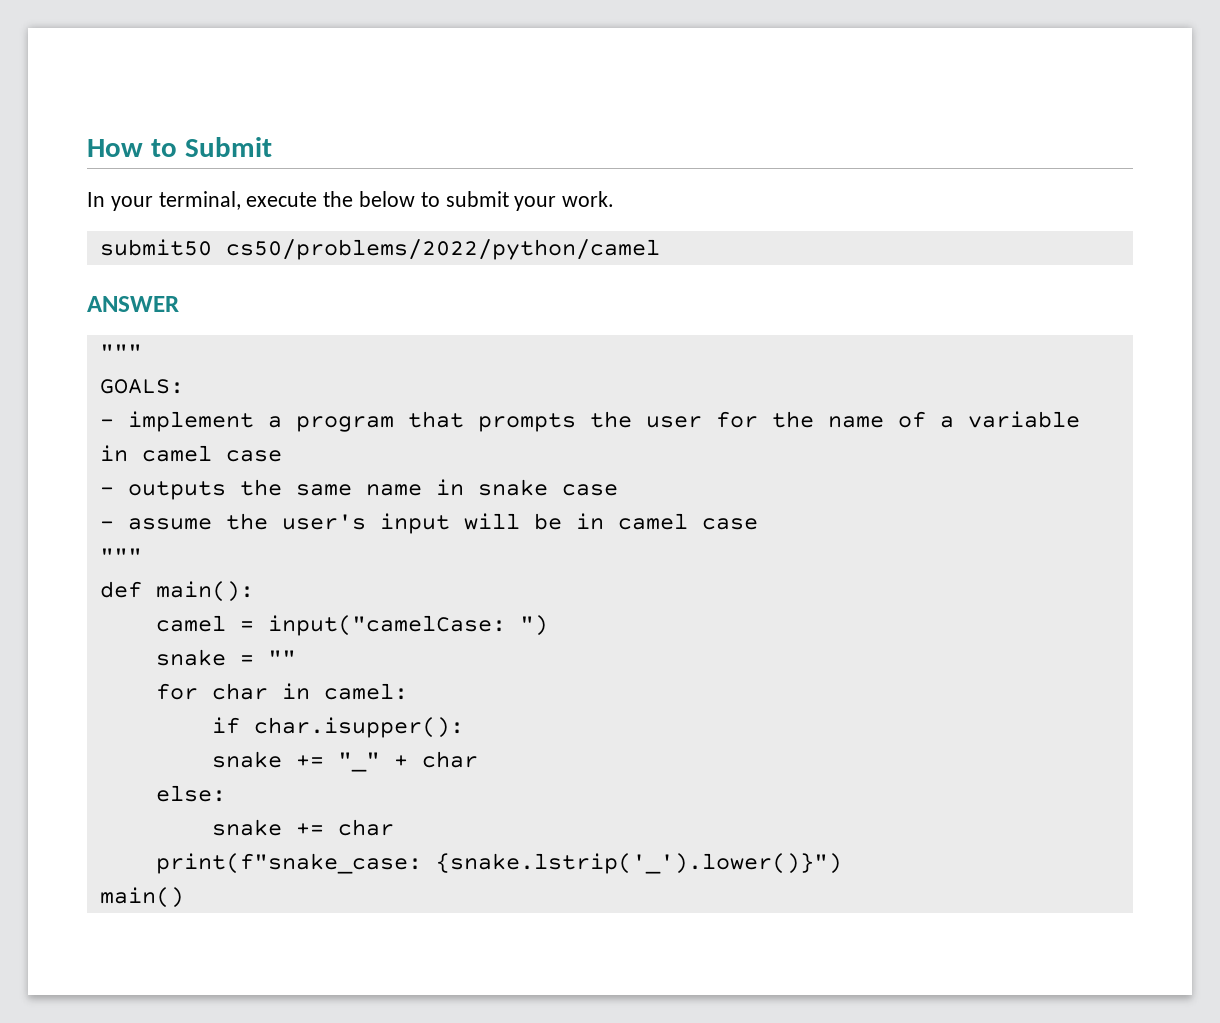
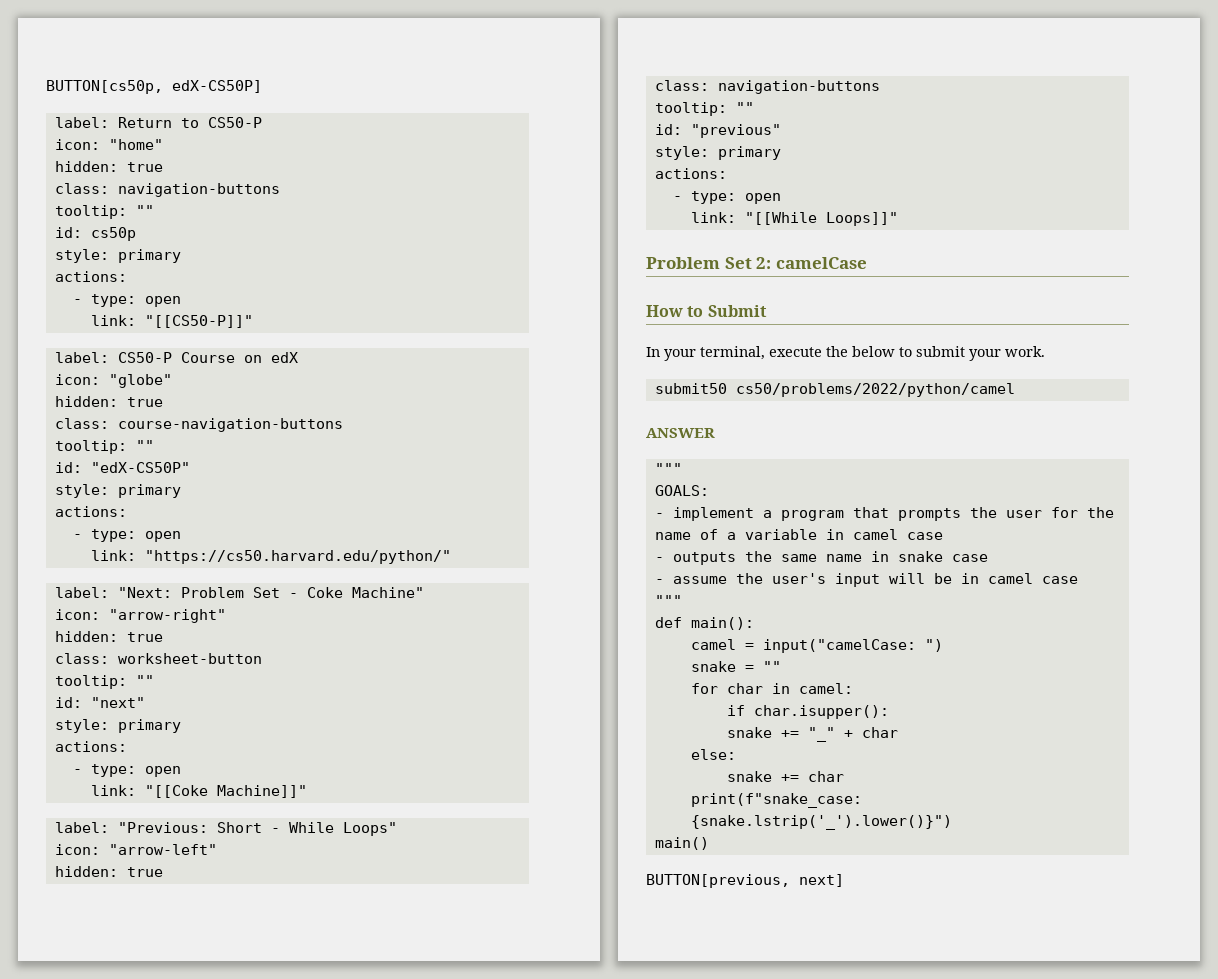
(87, 148) none -> [46,80,262,94] [54,117,262,128] [54,139,163,150] [54,161,163,172] [54,183,280,197] [54,205,154,219] [54,227,136,241] [54,249,181,263] [54,271,127,282] [72,294,181,307] [90,315,253,328] [54,352,298,363] [54,374,172,388] [54,396,163,407] [54,418,343,432] [54,440,154,454] [54,462,190,473] [54,484,181,498] [54,506,127,517] [72,529,181,542] [90,550,451,564] [54,587,424,598] [54,609,226,623] [54,631,163,642] [54,653,262,664] [54,675,154,689] [54,697,145,708] [54,719,181,733] [54,741,127,752] [72,764,181,777] [90,785,307,798] [54,822,397,836] [54,844,217,855] [54,866,163,877] [654,80,880,94] [654,102,754,116] [654,124,781,138] [654,146,781,160] [654,168,727,179] [672,191,781,204] [690,212,898,226] [646,257,867,269] BUTTON[cs50p, edX-CS50P] // label: Return to CS50-P // icon: "home" // hidden: true // class: navigation-buttons // tooltip: "" // id: cs50p // style: primary // actions: // - type: open // link: "[[CS50-P]]" // label: CS50-P Course on edX // icon: "globe" // hidden: true // class: course-navigation-buttons // tooltip: "" // id: "edX-CS50P" // style: primary // actions: // - type: open // link: "https://cs50.harvard.edu/python/" // label: "Next: Problem Set - Coke Machine" // icon: "arrow-right" // hidden: true // class: worksheet-button // tooltip: "" // id: "next" // style: primary // actions: // - type: open // link: "[[Coke Machine]]" // label: "Previous: Short - While Loops" // icon: "arrow-left" // hidden: true // class: navigation-buttons // tooltip: "" // id: "previous" // style: primary // actions: // - type: open // link: "[[While Loops]]" // Problem Set 2: camelCase //
(184, 897) none -> [646,874,844,888] // BUTTON[previous, next]

